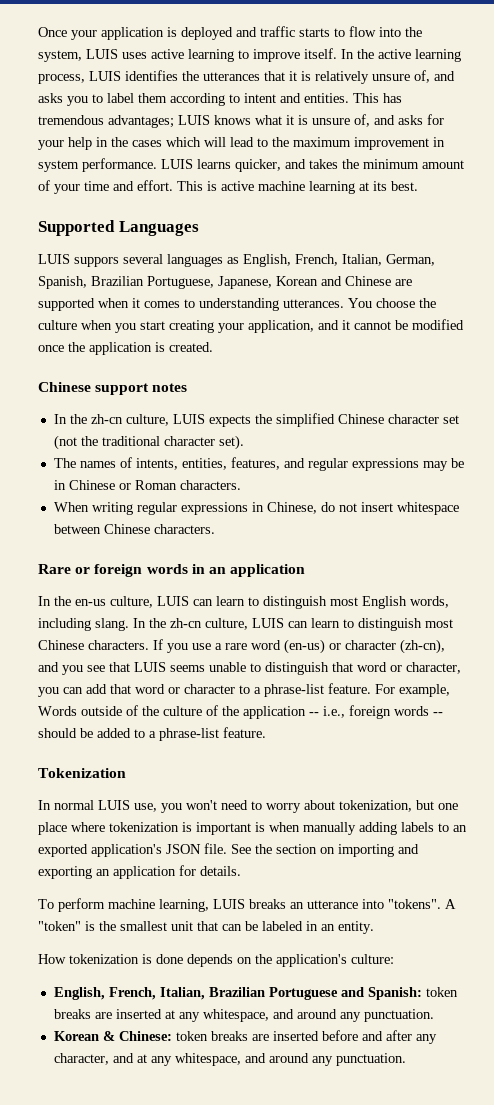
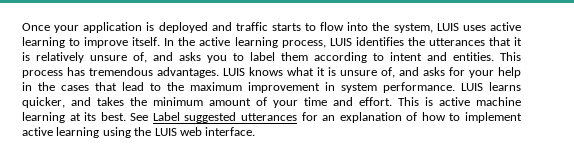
(379, 98) none -> [22,70,63,78] process
[108,115,174,128] advantages; -> [157,67,219,78] advantages.
[166,137,226,147] which will -> [95,82,117,91] that
[38,220,199,236] [38,254,435,267] [38,276,412,289] [38,298,436,311] [38,319,464,333] [38,342,213,355] [38,382,188,395] [53,413,459,427] [53,435,244,450] [53,457,464,471] [53,480,241,490] [53,502,459,515] [53,524,215,534] [38,564,306,577] [38,596,449,609] [38,618,453,631] [38,639,445,654] [38,662,461,675] [38,683,450,697] [38,705,443,719] [38,727,266,741] [38,768,126,778] [38,800,458,813] [38,822,467,835] [38,843,419,857] [38,865,241,879] [38,898,456,912] [38,921,374,934] [38,954,394,967] [53,987,458,1000] [53,1009,434,1022] [53,1030,437,1044] [53,1053,406,1066] // Supported Languages // LUIS suppors several languages as English, French, Italian, German, Spanish, Brazilian Portuguese, Japanese, Korean and Chinese are supported when it comes to understanding utterances. You choose the culture when you start creating your application, and it cannot be modified once the application is created. // Chinese support notes // In the zh-cn culture, LUIS expects the simplified Chinese character set (not the traditional character set). // The names of intents, entities, features, and regular expressions may be in Chinese or Roman characters. // When writing regular expressions in Chinese, do not insert whitespace between Chinese characters. // Rare or foreign words in an application // In the en-us culture, LUIS can learn to distinguish most English words, including slang. In the zh-cn culture, LUIS can learn to distinguish most Chinese characters. If you use a rare word (en-us) or character (zh-cn), and you see that LUIS seems unable to distinguish that word or character, you can add that word or character to a phrase-list feature. For example, Words outside of the culture of the application -- i.e., foreign words -- should be added to a phrase-list feature. // Tokenization // In normal LUIS use, you won't need to worry about tokenization, but one place where tokenization is important is when manually adding labels to an exported application's JSON file. See the section on importing and exporting an application for details. // To perform machine learning, LUIS breaks an utterance into "tokens". A "token" is the smallest unit that can be labeled in an entity. // How tokenization is done depends on the application's culture: // English, French, Italian, Brazilian Portuguese and Spanish: token breaks are inserted at any whitespace, and around any punctuation. // Korean & Chinese: token breaks are inserted before and after any character, and at any whitespace, and around any punctuation. -> [130,112,522,123] [22,127,256,138] See Label suggested utterances for an explanation of how to implement active learning using the LUIS web interface.

